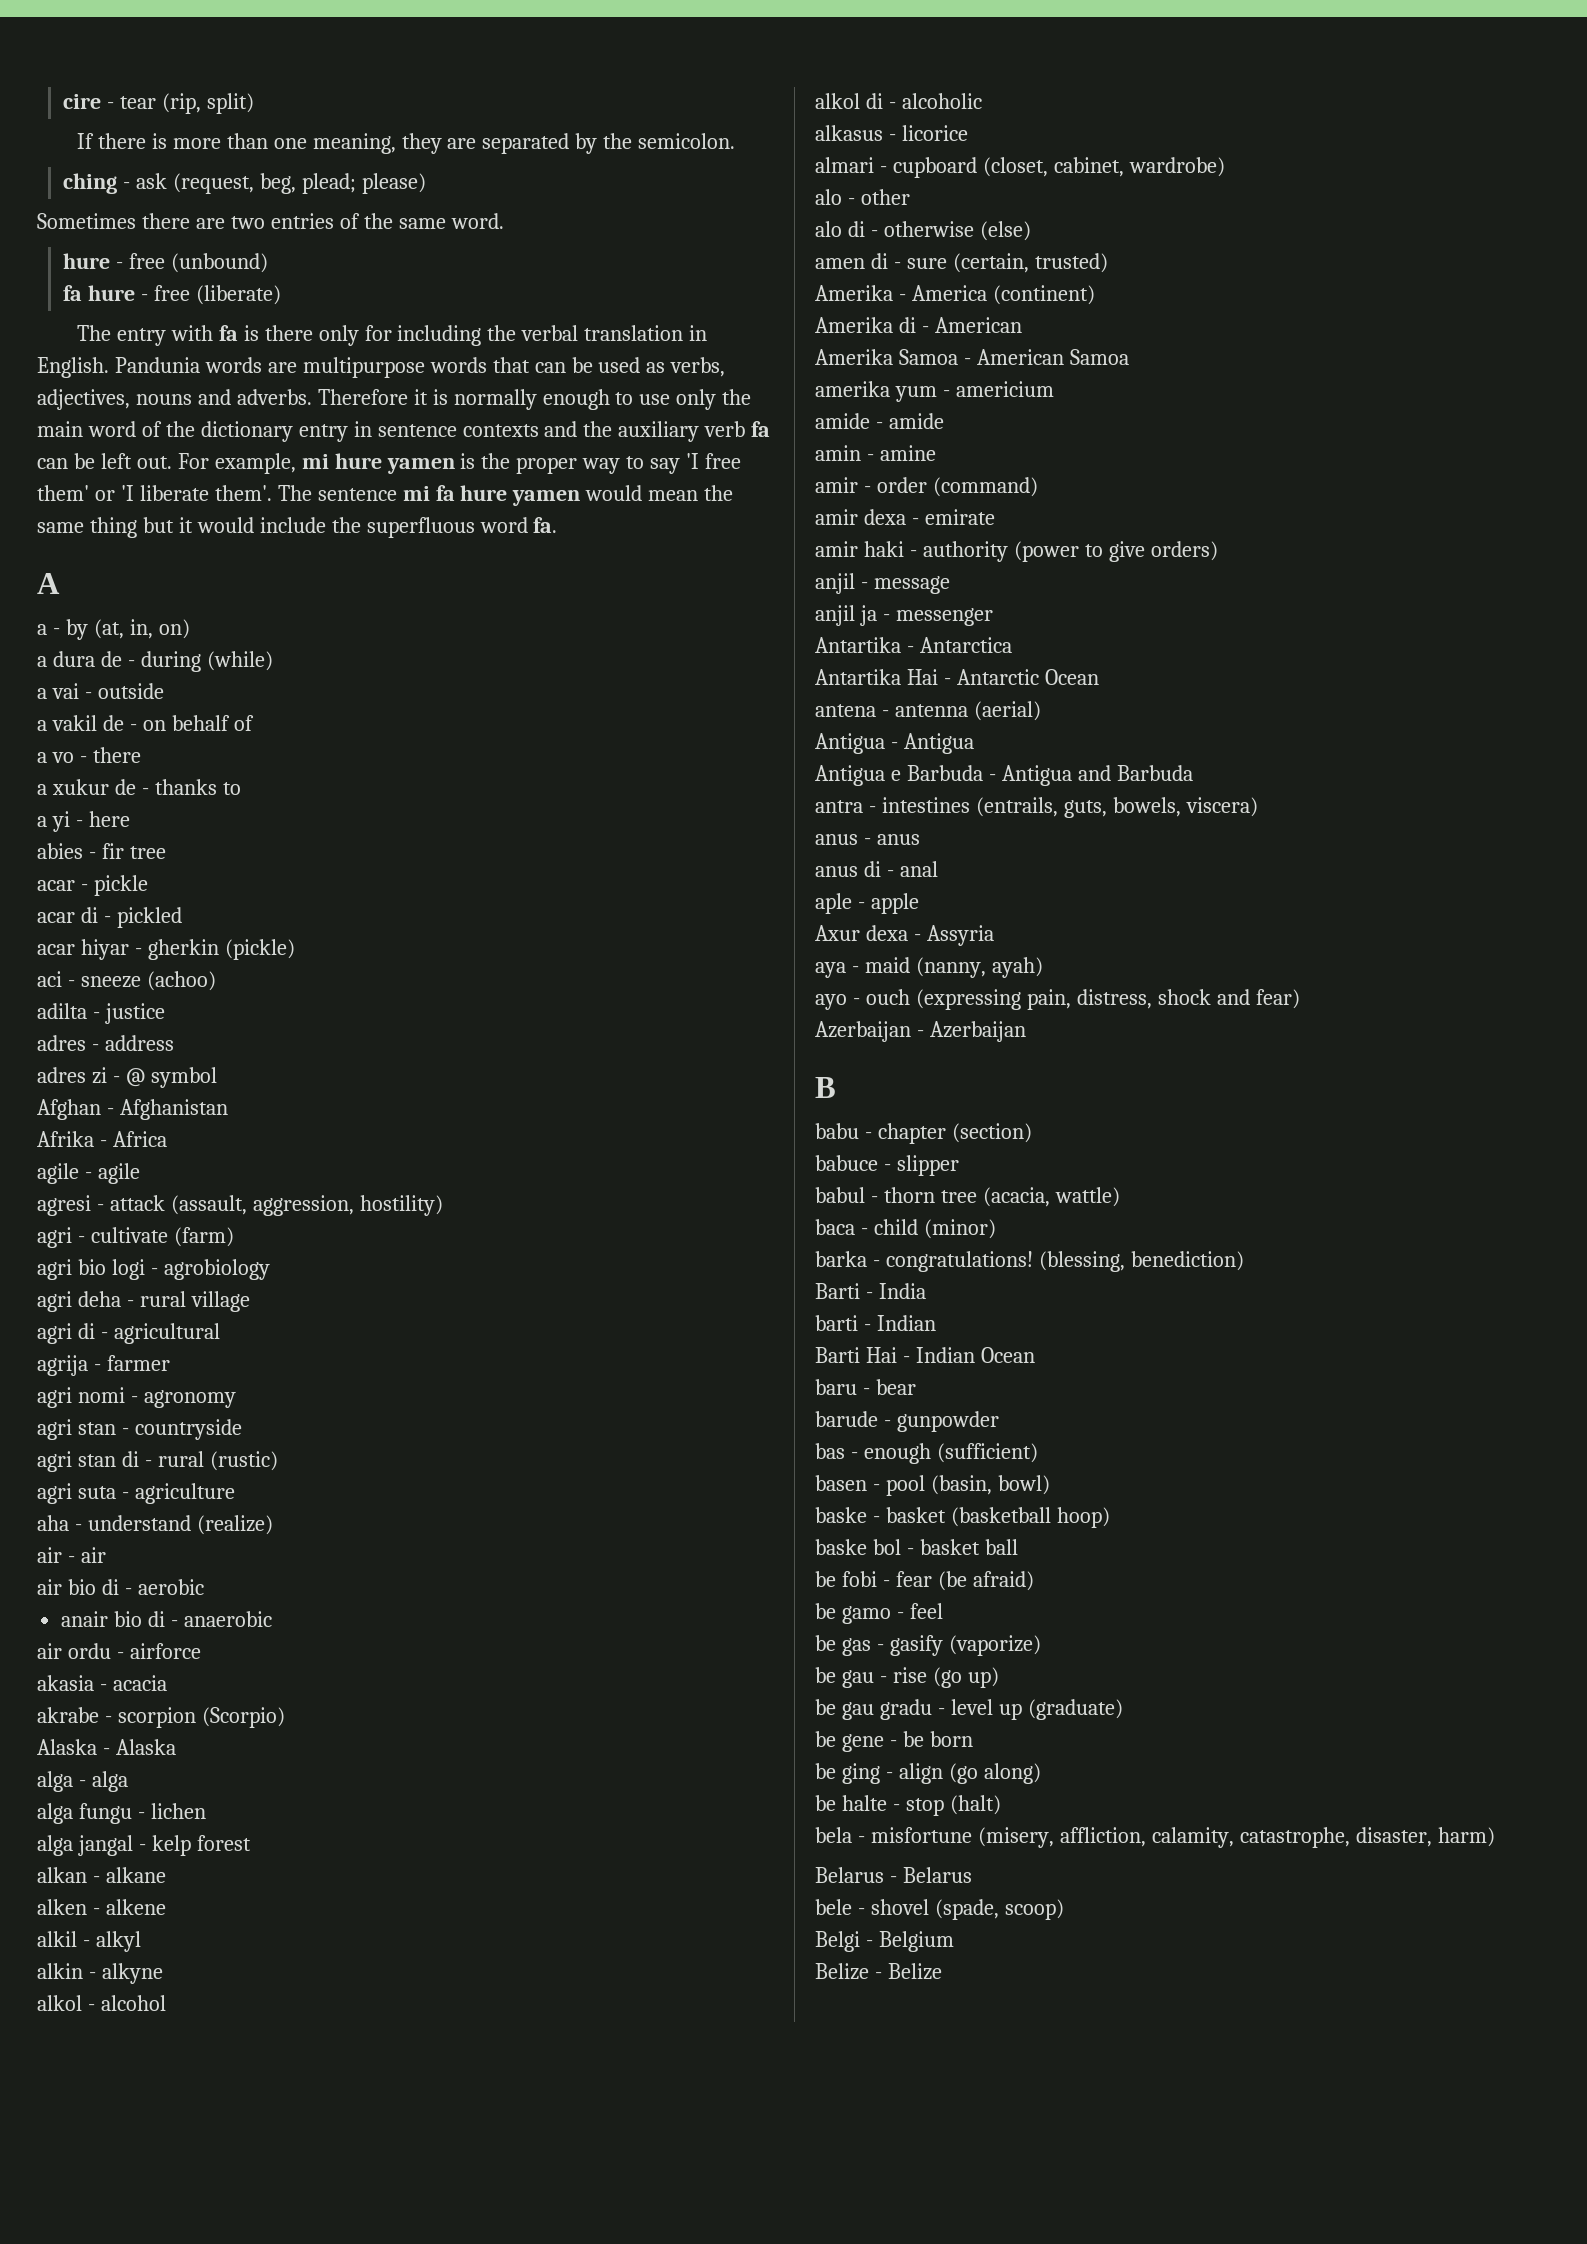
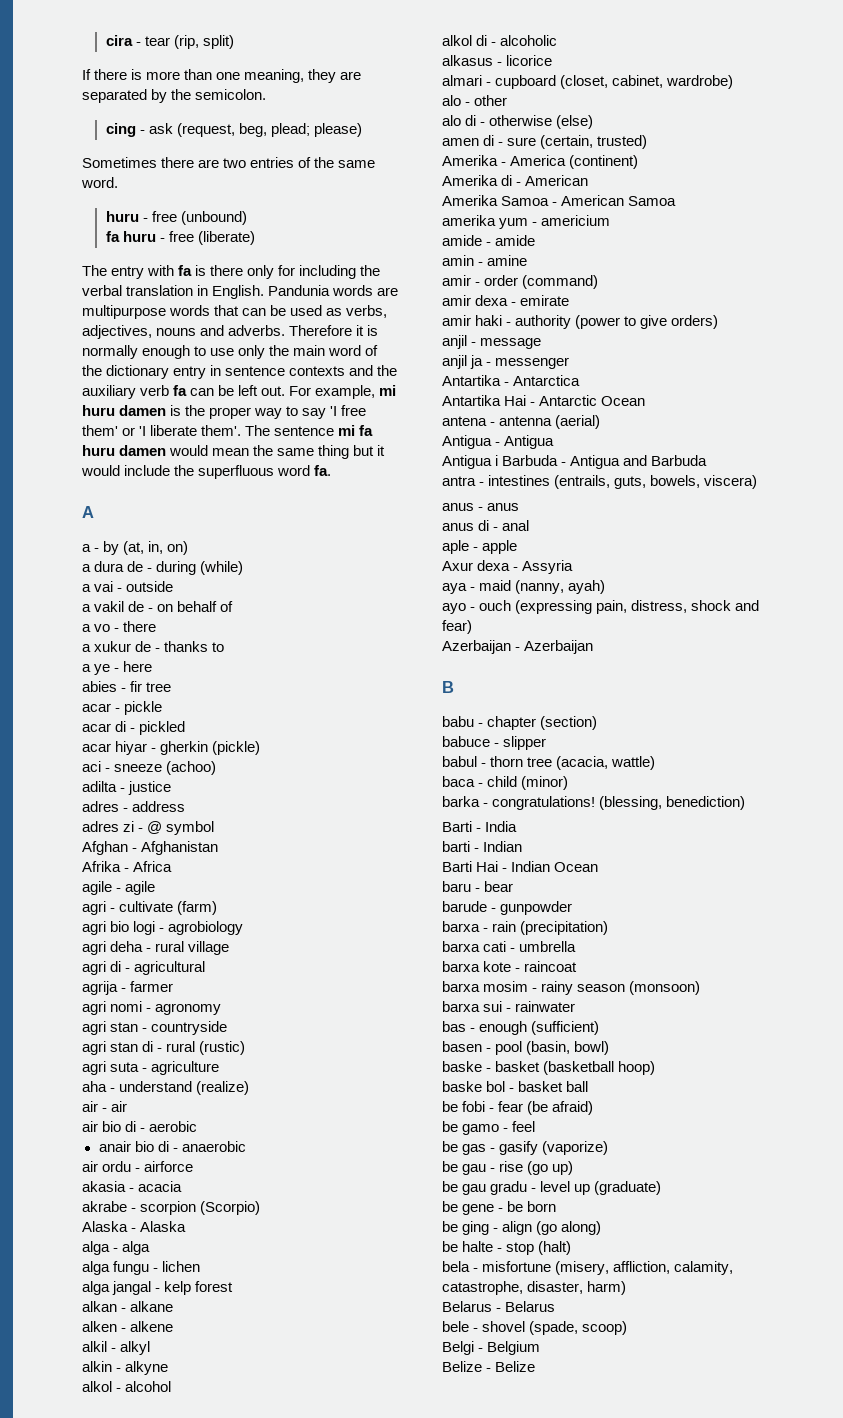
[63,94,102,109] cire -> [105,35,133,46] cira
[63,173,118,194] ching -> [105,123,136,137] cing
[63,253,111,269] hure -> [105,211,139,222] huru
[87,285,135,301] hure -> [122,231,156,242] huru
[334,453,455,474] hure yamen -> [82,405,167,416] huru damen
[460,485,581,506] hure yamen -> [82,445,167,456] huru damen
[51,811,70,832] yi -> [94,664,111,675] ye
[37,1195,443,1216] // agresi - attack (assault, aggression, hostility) -> (156, 888) none
[890,770,901,781] e -> [495,455,499,466] i
(999, 1421) none -> [442,921,609,935] [442,941,577,952] [442,961,578,972] [442,981,701,995] [442,1001,576,1012] // barxa - rain (precipitation) // barxa cati - umbrella // barxa kote - raincoat // barxa mosim - rainy season (monsoon) // barxa sui - rainwater

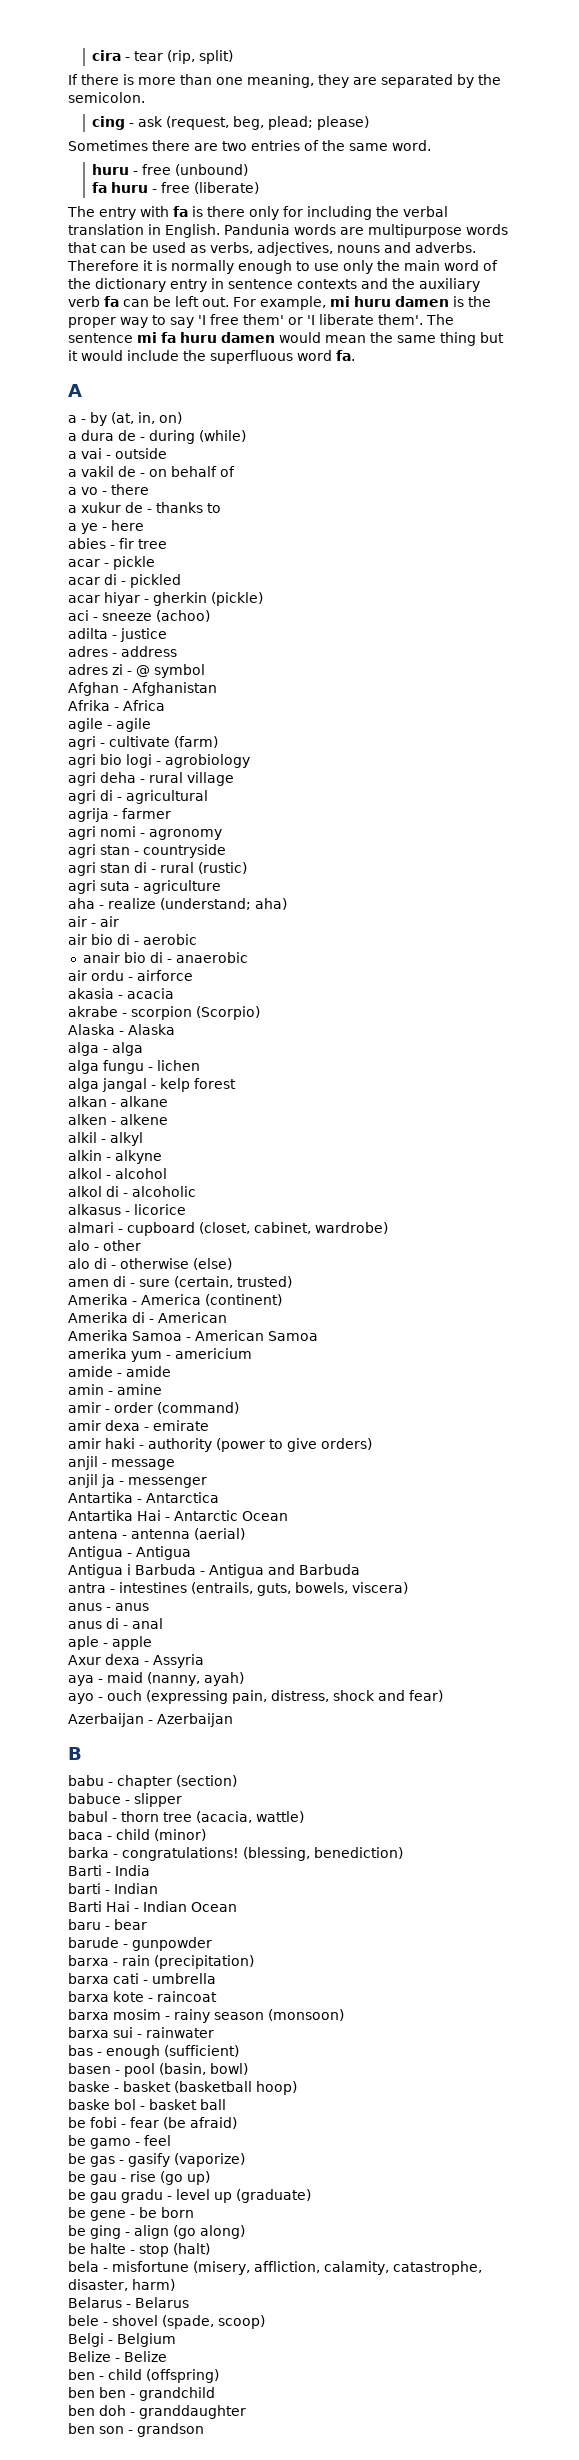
[119,1081,250,1095] understand (realize) -> [108,898,287,910] realize (understand; aha)
(536, 1366) none -> [68,2369,219,2383] [68,2387,215,2401] [68,2405,246,2419] [68,2423,204,2437] // ben - child (offspring) // ben ben - grandchild // ben doh - granddaughter // ben son - grandson

